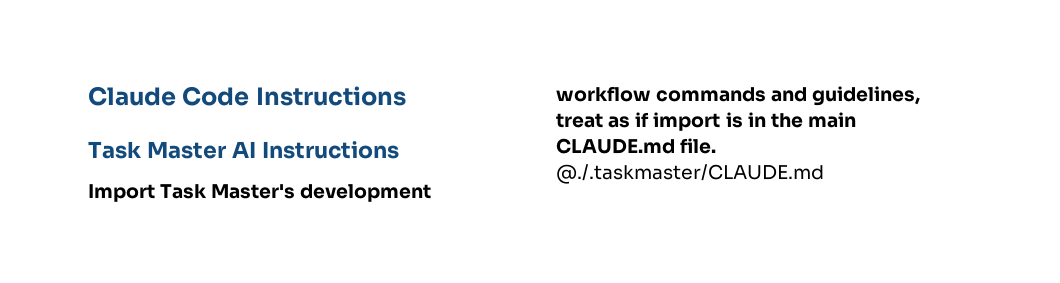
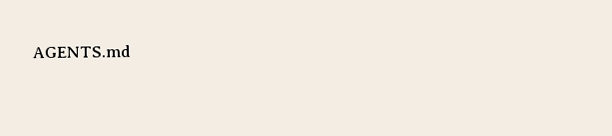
[88,86,406,106] [88,141,399,159] [88,184,432,202] [556,86,921,106] [556,112,856,131] [556,138,717,154] [556,164,824,184] Claude Code Instructions // Task Master AI Instructions // Import Task Master's development workflow commands and guidelines, treat as if import is in the main CLAUDE.md file. @./.taskmaster/CLAUDE.md -> [32,45,131,59] AGENTS.md

